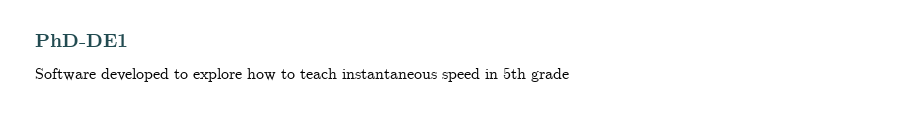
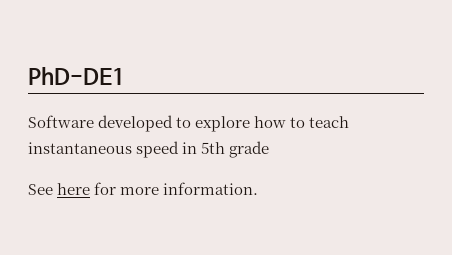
(569, 75) none -> [28,182,259,195] // See here for more information.

